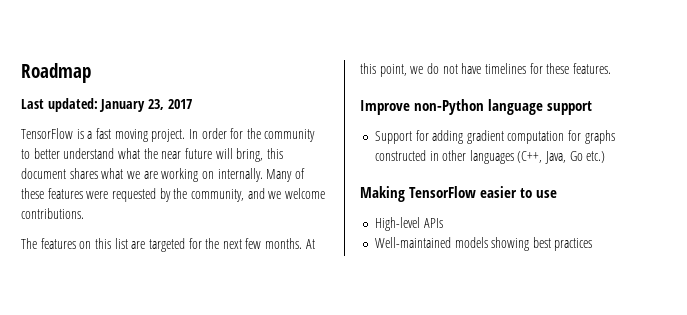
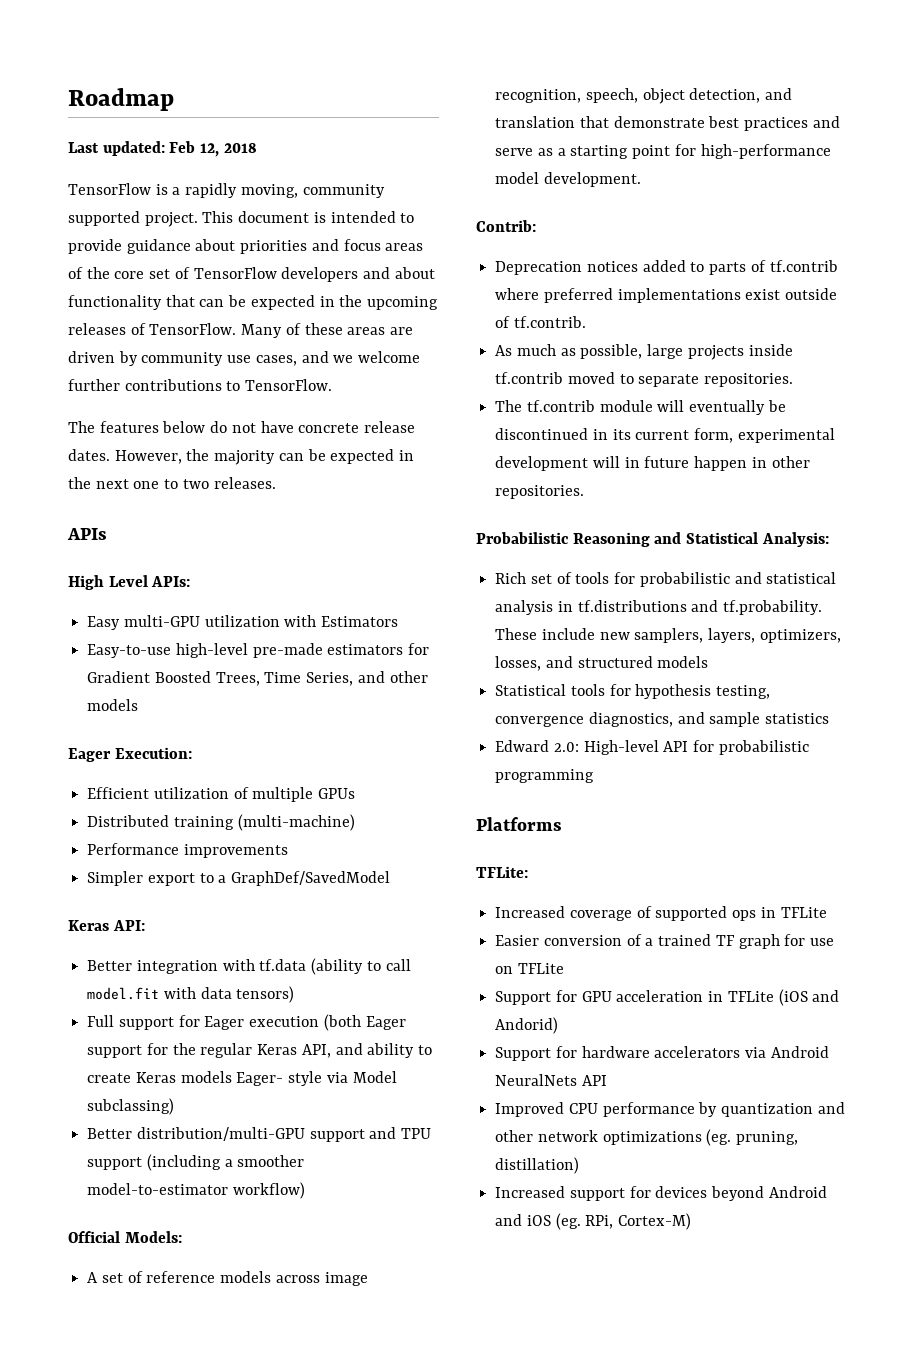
[99,99,192,112] January 23, 2017 -> [169,141,257,157] Feb 12, 2018
[95,128,316,142] [21,148,283,162] [21,168,305,182] [21,188,325,202] [21,208,84,219] [21,238,315,252] [360,63,611,77] [360,99,593,115] [374,130,615,144] [374,150,606,164] [360,186,558,202] [374,217,443,231] [374,237,593,251] fast moving project. In order for the community to better understand what the near future will bring, this document shares what we are working on internally. Many of these features were requested by the community, and we welcome contributions. // The features on this list are targeted for the next few months. At this point, we do not have timelines for these features. // Improve non-Python language support // Support for adding gradient computation for graphs constructed in other languages (C++, Java, Go etc.) // Making TensorFlow easier to use // High-level APIs // Well-maintained models showing best practices -> [185,183,385,198] [68,211,415,227] [68,239,424,254] [68,267,435,282] [68,295,439,310] [68,323,414,338] [68,351,421,366] [68,379,333,391] [68,421,416,433] [68,449,415,465] [68,477,276,489] [67,528,107,540] [68,575,191,590] [87,615,399,630] [87,643,430,658] [87,671,428,686] [87,699,139,711] [68,747,192,762] [87,787,356,802] [87,814,355,831] [87,843,288,858] [87,871,391,886] [68,920,145,931] [87,958,411,975] [87,986,295,1003] [87,1014,406,1031] [87,1043,433,1058] [87,1071,397,1086] [87,1098,175,1115] [87,1127,432,1142] [87,1154,305,1171] [87,1182,305,1199] [68,1231,182,1243] [87,1271,368,1286] [495,88,793,104] [495,116,840,131] [495,144,831,159] [495,172,641,187] [476,220,536,232] [495,260,838,275] [495,288,838,303] [495,316,586,328] [495,344,793,360] [495,372,794,387] [495,400,786,415] [495,428,835,443] [495,456,810,471] [495,485,585,499] [476,532,829,547] [495,572,837,587] [495,600,823,615] [495,628,841,643] [495,656,709,671] [495,684,771,699] [495,712,830,727] [495,740,809,755] [495,769,595,783] [476,817,562,831] [476,866,528,878] [495,906,827,921] [495,934,835,949] [495,963,564,974] [495,989,840,1006] [495,1017,559,1034] [495,1046,829,1061] [495,1074,607,1086] [495,1102,845,1117] [495,1129,799,1146] [495,1157,580,1174] [495,1186,827,1201] [495,1213,692,1230] rapidly moving, community supported project. This document is intended to provide guidance about priorities and focus areas of the core set of TensorFlow developers and about functionality that can be expected in the upcoming releases of TensorFlow. Many of these areas are driven by community use cases, and we welcome further contributions to TensorFlow. // The features below do not have concrete release dates. However, the majority can be expected in the next one to two releases. // APIs // High Level APIs: // Easy multi-GPU utilization with Estimators // Easy-to-use high-level pre-made estimators for Gradient Boosted Trees, Time Series, and other models // Eager Execution: // Efficient utilization of multiple GPUs // Distributed training (multi-machine) // Performance improvements // Simpler export to a GraphDef/SavedModel // Keras API: // Better integration with tf.data (ability to call model.fit with data tensors) // Full support for Eager execution (both Eager support for the regular Keras API, and ability to create Keras models Eager- style via Model subclassing) // Better distribution/multi-GPU support and TPU support (including a smoother model-to-estimator workflow) // Official Models: // A set of reference models across image recognition, speech, object detection, and translation that demonstrate best practices and serve as a starting point for high-performance model development. // Contrib: // Deprecation notices added to parts of tf.contrib where preferred implementations exist outside of tf.contrib. // As much as possible, large projects inside tf.contrib moved to separate repositories. // The tf.contrib module will eventually be discontinued in its current form, experimental development will in future happen in other repositories. // Probabilistic Reasoning and Statistical Analysis: // Rich set of tools for probabilistic and statistical analysis in tf.distributions and tf.probability. These include new samplers, layers, optimizers, losses, and structured models // Statistical tools for hypothesis testing, convergence diagnostics, and sample statistics // Edward 2.0: High-level API for probabilistic programming // Platforms // TFLite: // Increased coverage of supported ops in TFLite // Easier conversion of a trained TF graph for use on TFLite // Support for GPU acceleration in TFLite (iOS and Andorid) // Support for hardware accelerators via Android NeuralNets API // Improved CPU performance by quantization and other network optimizations (eg. pruning, distillation) // Increased support for devices beyond Android and iOS (eg. RPi, Cortex-M)

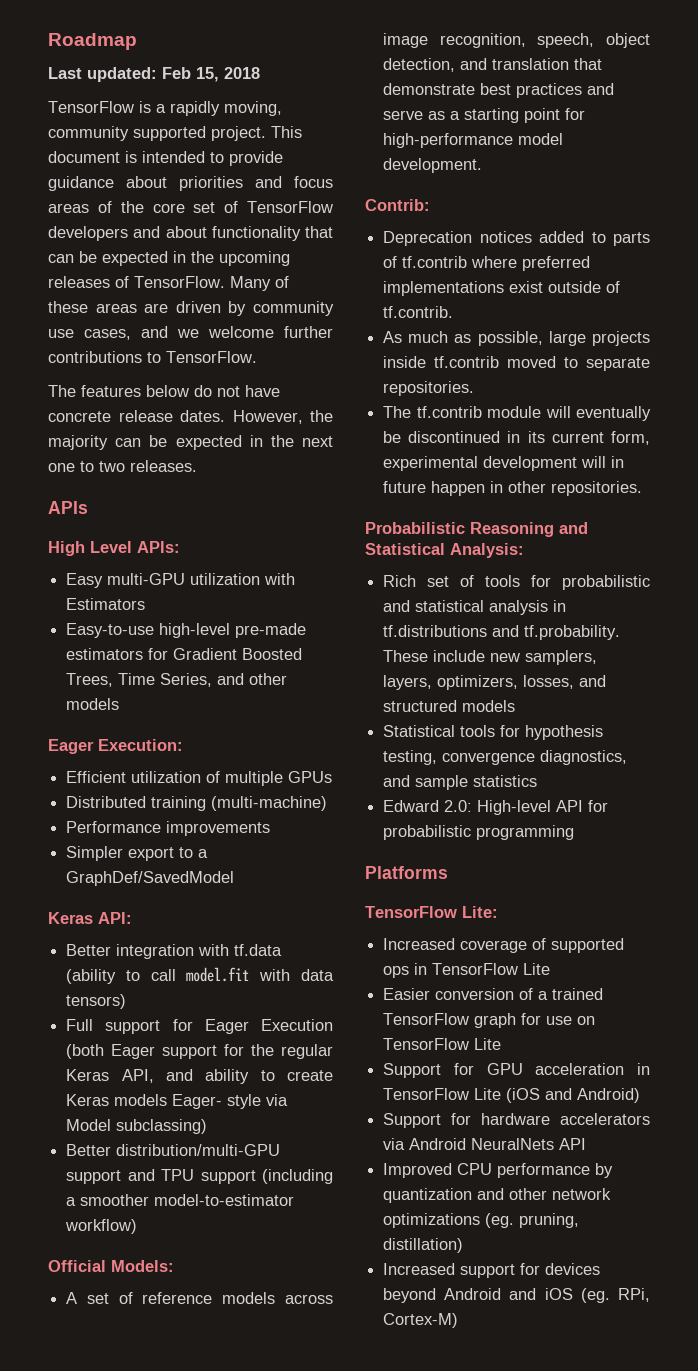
[200,143,220,157] 12, -> [196,67,219,82] 15,
[249,1016,320,1027] execution -> [261,1019,333,1031] Execution
[476,866,528,878] TFLite: -> [365,906,498,918] TensorFlow Lite:
[780,907,827,918] TFLite -> [432,963,551,975] TensorFlow Lite
[715,935,735,946] TF -> [383,1013,470,1025] TensorFlow
[517,963,564,974] TFLite -> [383,1038,502,1050] TensorFlow Lite
[727,991,774,1002] TFLite -> [383,1088,502,1100] TensorFlow Lite
[495,1017,559,1034] Andorid) -> [577,1088,641,1103] Android)

